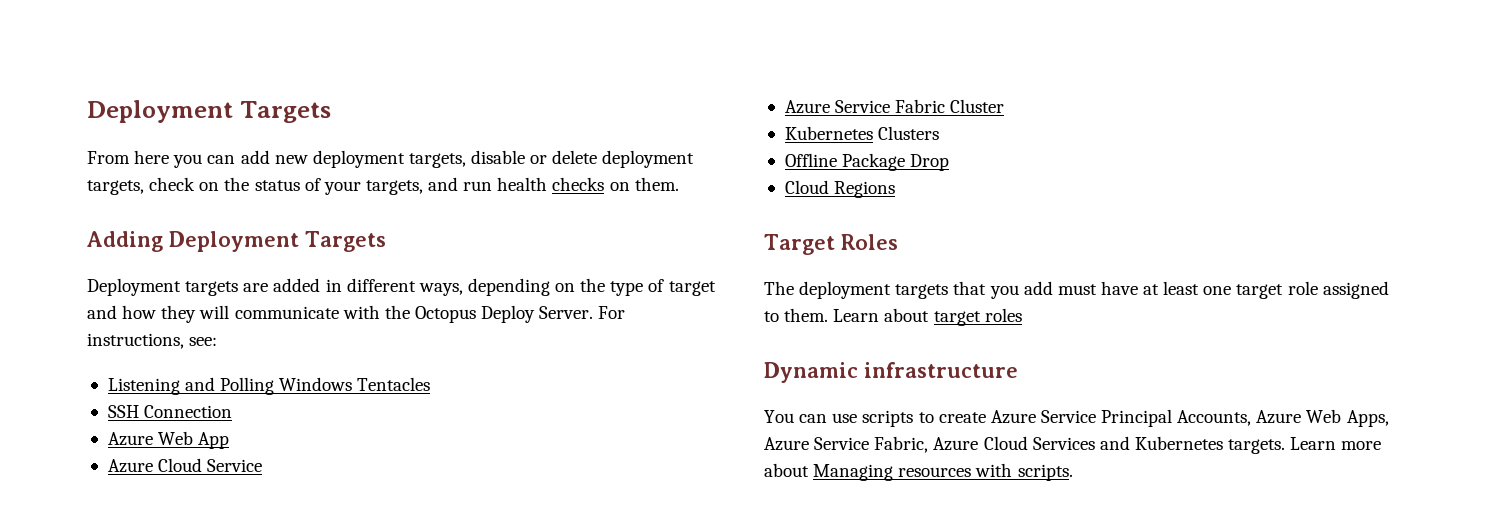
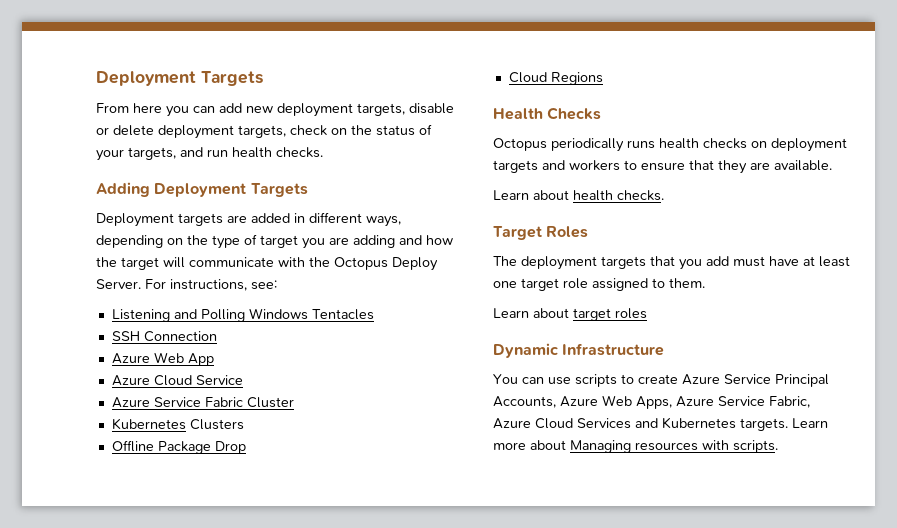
[552,177,679,191] checks on them. -> [276,147,323,158] checks.
[87,305,197,323] and how they -> [302,235,453,249] [96,257,159,270] you are adding and how the target
(896, 189) none -> [493,107,602,120] [493,138,847,152] [493,160,832,174] [493,190,664,201] // Health Checks // Octopus periodically runs health checks on deployment targets and workers to ensure that they are available. // Learn about health checks.
(829, 315) none -> (705, 283) //
[864,362,1018,378] infrastructure -> [562,343,665,356] Infrastructure

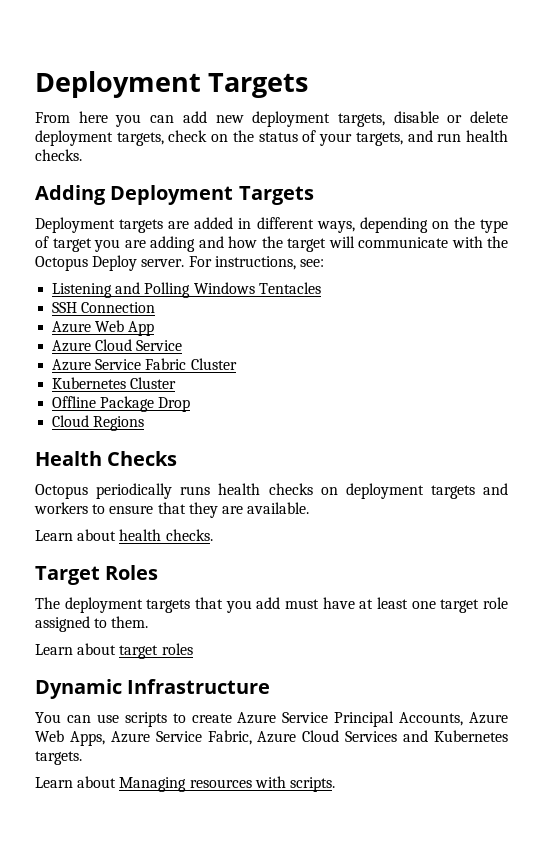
[96,279,141,289] Server. -> [141,259,185,267] server.
[189,419,244,430] Clusters -> [130,377,177,389] Cluster
[792,418,828,428] [493,442,526,450] Learn more -> [35,777,73,788] // Learn

